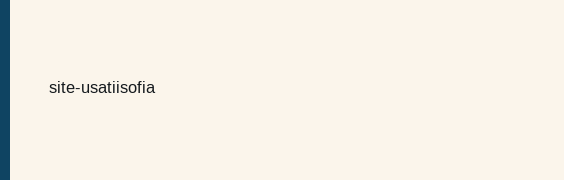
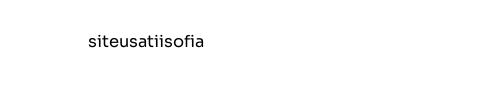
[49,81,156,93] site-usatiisofia -> [88,34,204,48] siteusatiisofia

